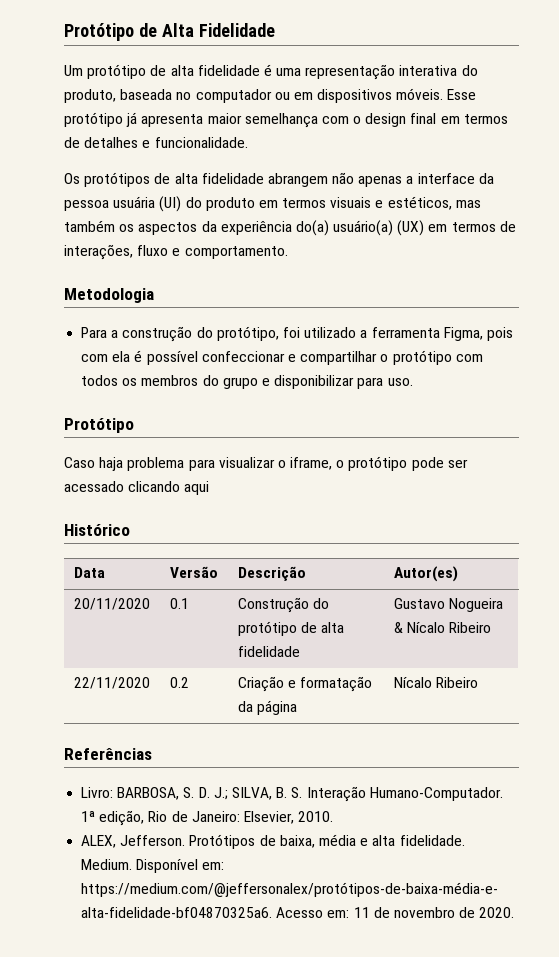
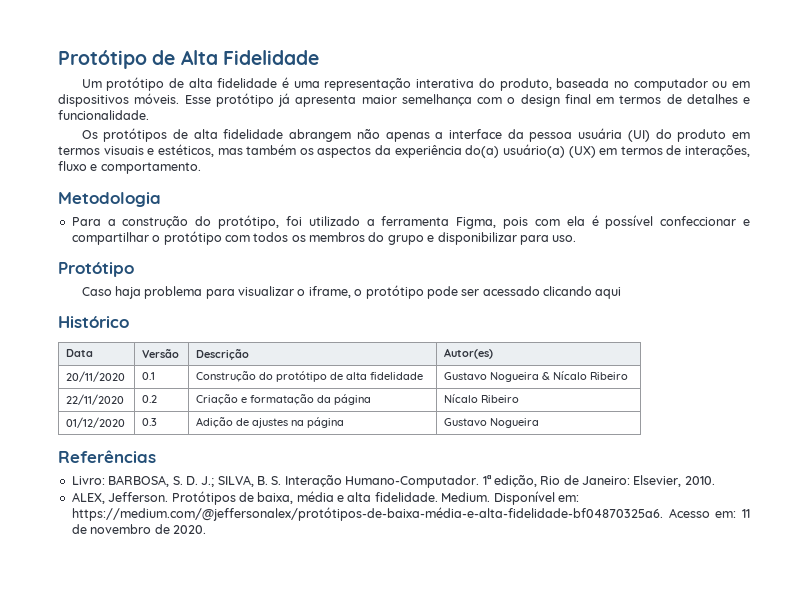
(478, 682) none -> [66,417,126,428] [142,418,158,426] [196,417,345,428] [444,418,540,428] // 01/12/2020 | 0.3 | Adição de ajustes na página | Gustavo Nogueira

